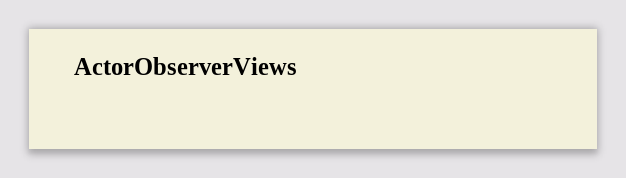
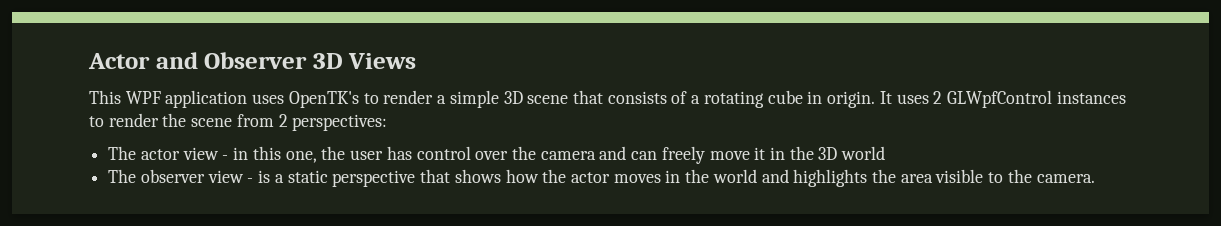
[74,57,297,75] ActorObserverViews -> [88,52,417,69] [89,90,1126,108] [89,113,388,131] [108,146,886,164] [108,169,1095,187] Actor and Observer 3D Views // This WPF application uses OpenTK's to render a simple 3D scene that consists of a rotating cube in origin. It uses 2 GLWpfControl instances to render the scene from 2 perspectives: // The actor view - in this one, the user has control over the camera and can freely move it in the 3D world // The observer view - is a static perspective that shows how the actor moves in the world and highlights the area visible to the camera.

